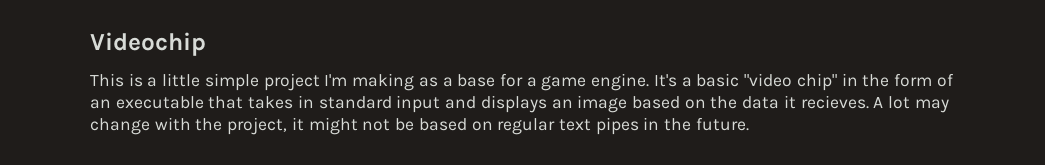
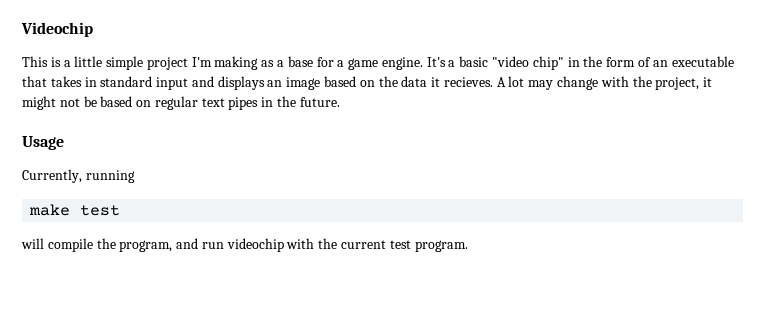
(749, 124) none -> [22,136,64,150] [22,169,135,183] [29,204,121,216] [21,238,468,252] // Usage // Currently, running // make test // will compile the program, and run videochip with the current test program.

